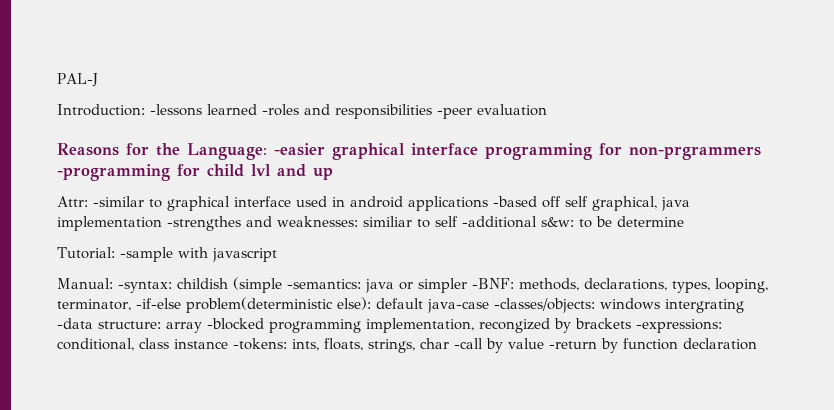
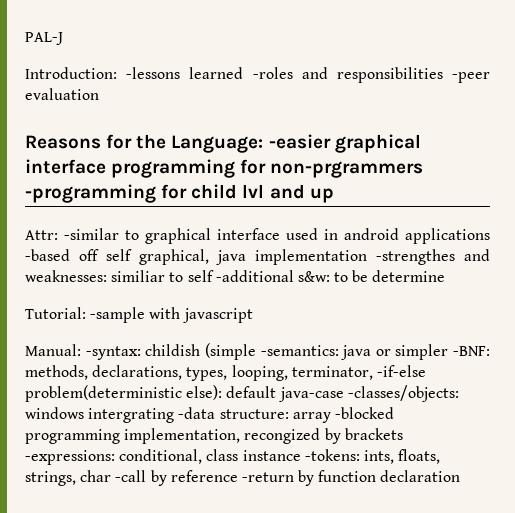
[508,338,544,349] value -> [170,470,238,482] reference

